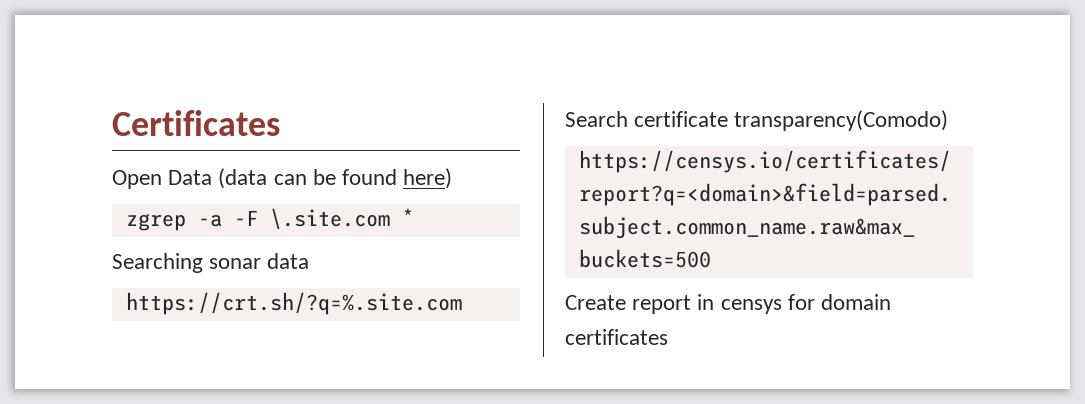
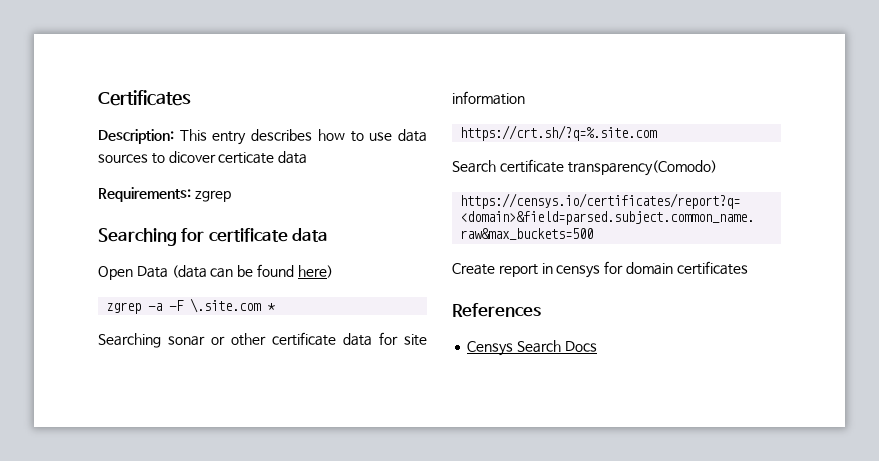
(280, 123) none -> [98,129,427,145] [98,151,308,164] [98,187,231,202] [98,228,329,246] // Description: This entry describes how to use data sources to dicover certicate data // Requirements: zgrep // Searching for certificate data
[267,253,310,269] data -> [211,332,427,346] [452,91,525,105] or other certificate data for site information
(668, 337) none -> [452,303,541,317] [467,340,597,356] // References // Censys Search Docs

